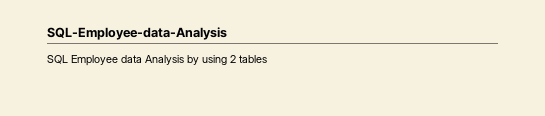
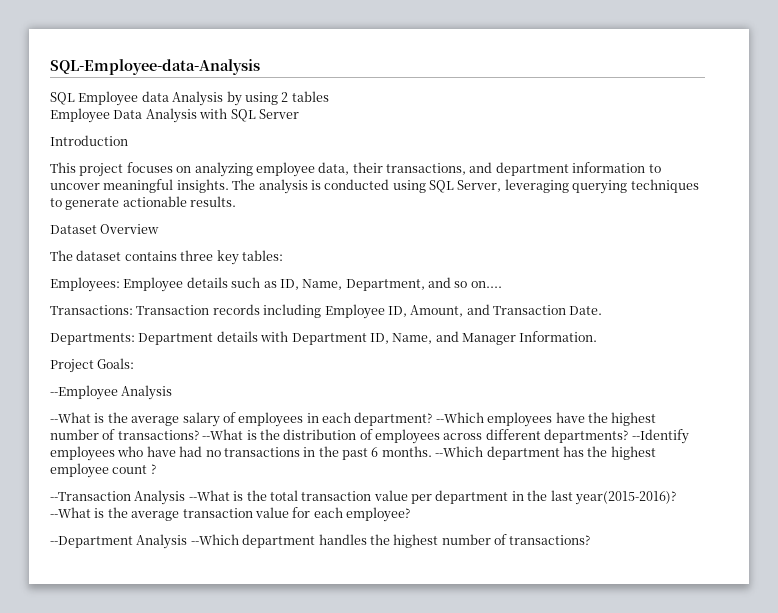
(267, 59) none -> [50,108,299,123] [50,135,128,146] [50,162,661,177] [50,179,699,194] [50,196,237,210] [50,224,160,234] [50,250,283,265] [50,277,502,292] [50,304,603,319] [50,331,598,345] [50,358,135,373] [50,385,173,400] [50,412,657,427] [50,429,689,444] [50,446,656,461] [50,463,156,478] [50,490,676,505] [50,507,410,522] [50,534,591,549] // Employee Data Analysis with SQL Server // Introduction // This project focuses on analyzing employee data, their transactions, and department information to uncover meaningful insights. The analysis is conducted using SQL Server, leveraging querying techniques to generate actionable results. // Dataset Overview // The dataset contains three key tables: // Employees: Employee details such as ID, Name, Department, and so on.... // Transactions: Transaction records including Employee ID, Amount, and Transaction Date. // Departments: Department details with Department ID, Name, and Manager Information. // Project Goals: // --Employee Analysis // --What is the average salary of employees in each department? --Which employees have the highest number of transactions? --What is the distribution of employees across different departments? --Identify employees who have had no transactions in the past 6 months. --Which department has the highest employee count ? // --Transaction Analysis --What is the total transaction value per department in the last year(2015-2016)? --What is the average transaction value for each employee? // --Department Analysis --Which department handles the highest number of transactions?

